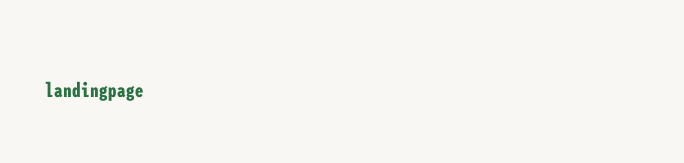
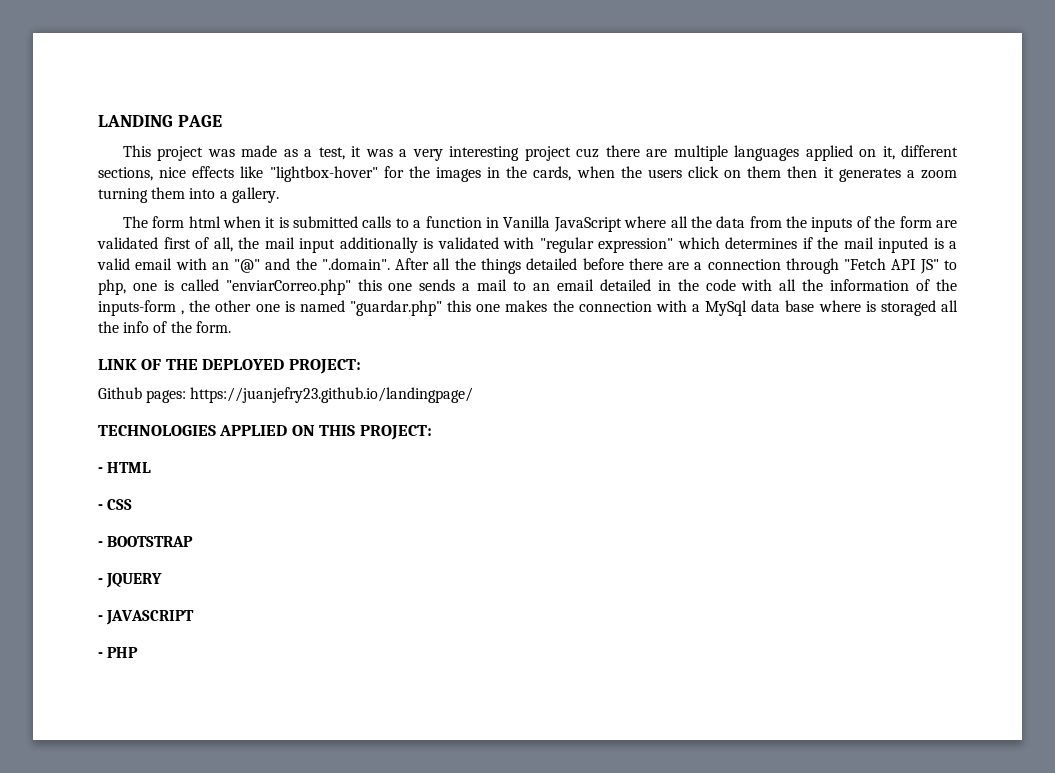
[45,81,144,101] landingpage -> [98,115,222,127] [122,145,958,161] [98,166,957,182] [98,187,279,203] [122,216,957,232] [97,237,957,253] [97,258,957,274] [98,279,957,295] [98,300,958,316] [98,321,231,333] [98,359,361,374] [98,387,474,403] [98,425,432,440] [98,462,152,473] [98,499,133,510] [98,536,194,547] [98,573,163,588] [98,610,195,625] [98,647,139,658] LANDING PAGE // This project was made as a test, it was a very interesting project cuz there are multiple languages applied on it, different sections, nice effects like "lightbox-hover" for the images in the cards, when the users click on them then it generates a zoom turning them into a gallery. // The form html when it is submitted calls to a function in Vanilla JavaScript where all the data from the inputs of the form are validated first of all, the mail input additionally is validated with "regular expression" which determines if the mail inputed is a valid email with an "@" and the ".domain". After all the things detailed before there are a connection through "Fetch API JS" to php, one is called "enviarCorreo.php" this one sends a mail to an email detailed in the code with all the information of the inputs-form , the other one is named "guardar.php" this one makes the connection with a MySql data base where is storaged all the info of the form. // LINK OF THE DEPLOYED PROJECT: // Github pages: https://juanjefry23.github.io/landingpage/ // TECHNOLOGIES APPLIED ON THIS PROJECT: // - HTML // - CSS // - BOOTSTRAP // - JQUERY // - JAVASCRIPT // - PHP

